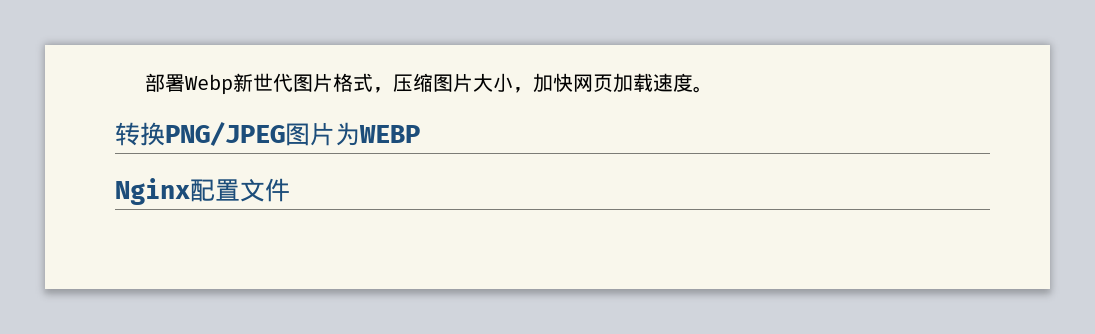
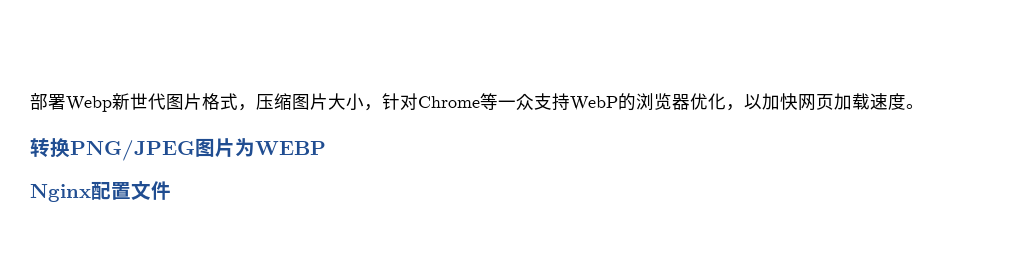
(534, 90) none -> [382,93,762,111] 针对Chrome等一众支持WebP的浏览器优化，以

